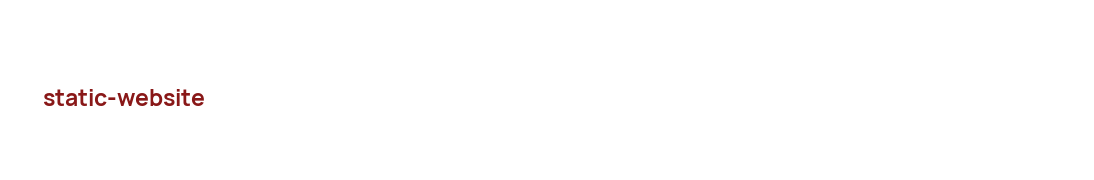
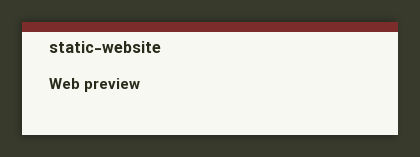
(205, 97) none -> [49,78,141,92] // Web preview

